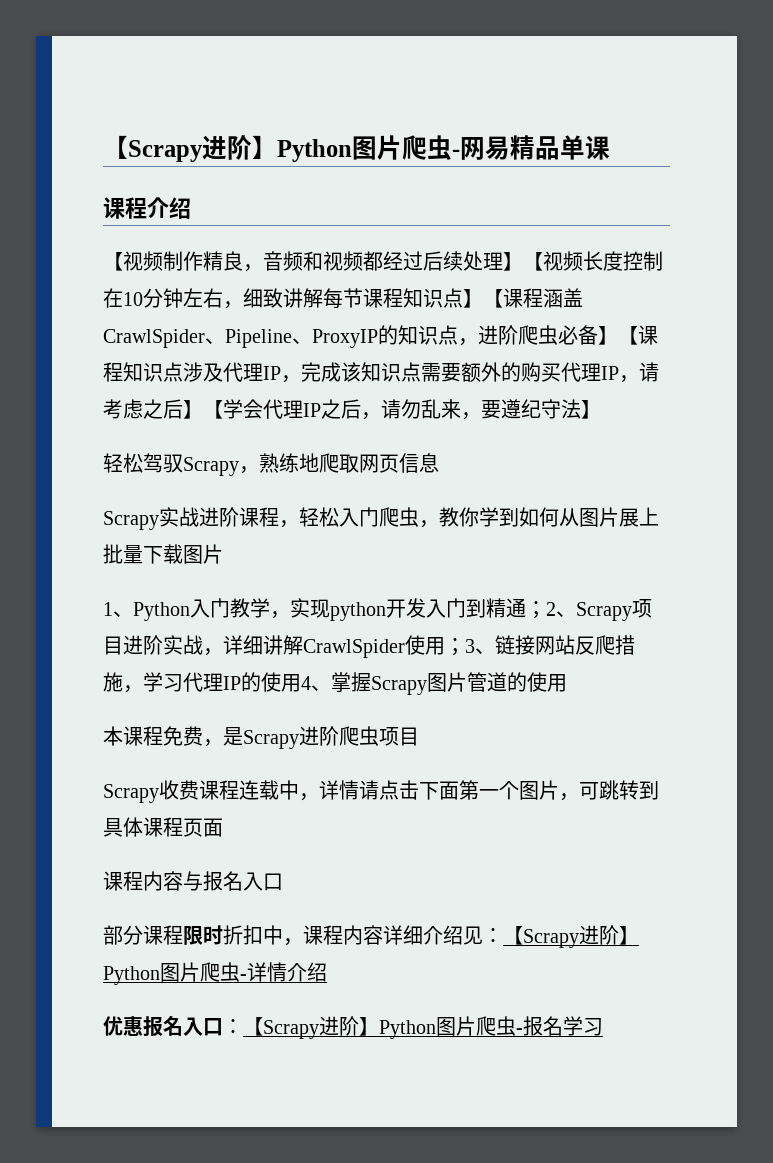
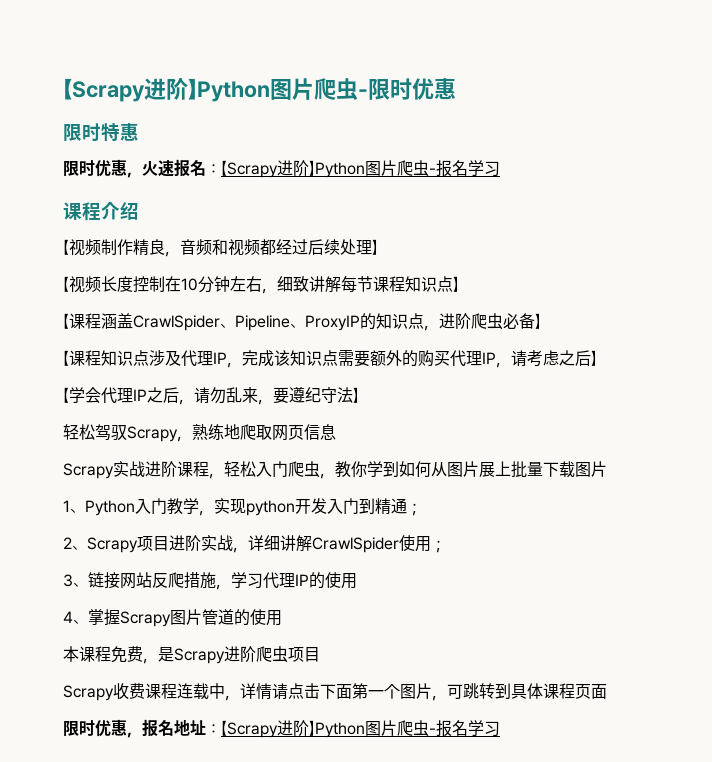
[103,135,610,162] 【Scrapy进阶】Python图片爬虫-网易精品单课 -> [63,77,456,102] [63,123,139,142] [63,159,500,178] 【Scrapy进阶】Python图片爬虫-限时优惠 // 限时特惠 // 限时优惠，火速报名：【Scrapy进阶】Python图片爬虫-报名学习
(523, 261) none -> (378, 247) //
(483, 298) none -> (459, 284) //
(618, 335) none -> (541, 321) //
(203, 409) none -> (597, 358) //
(546, 610) none -> (422, 509) //
(465, 647) none -> (446, 546) //
(301, 683) none -> (357, 581) //
[103,871,283,891] [103,925,639,948] [103,962,327,985] [103,1016,223,1037] 课程内容与报名入口 // 部分课程限时折扣中，课程内容详细介绍见：【Scrapy进阶】Python图片爬虫-详情介绍 // 优惠报名入口 -> [63,719,206,738] 限时优惠，报名地址

